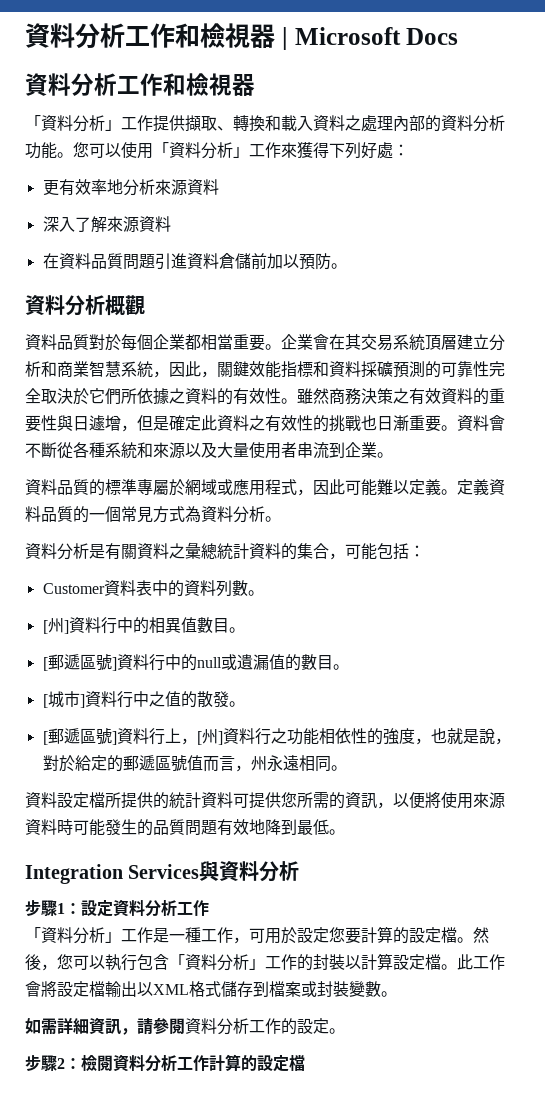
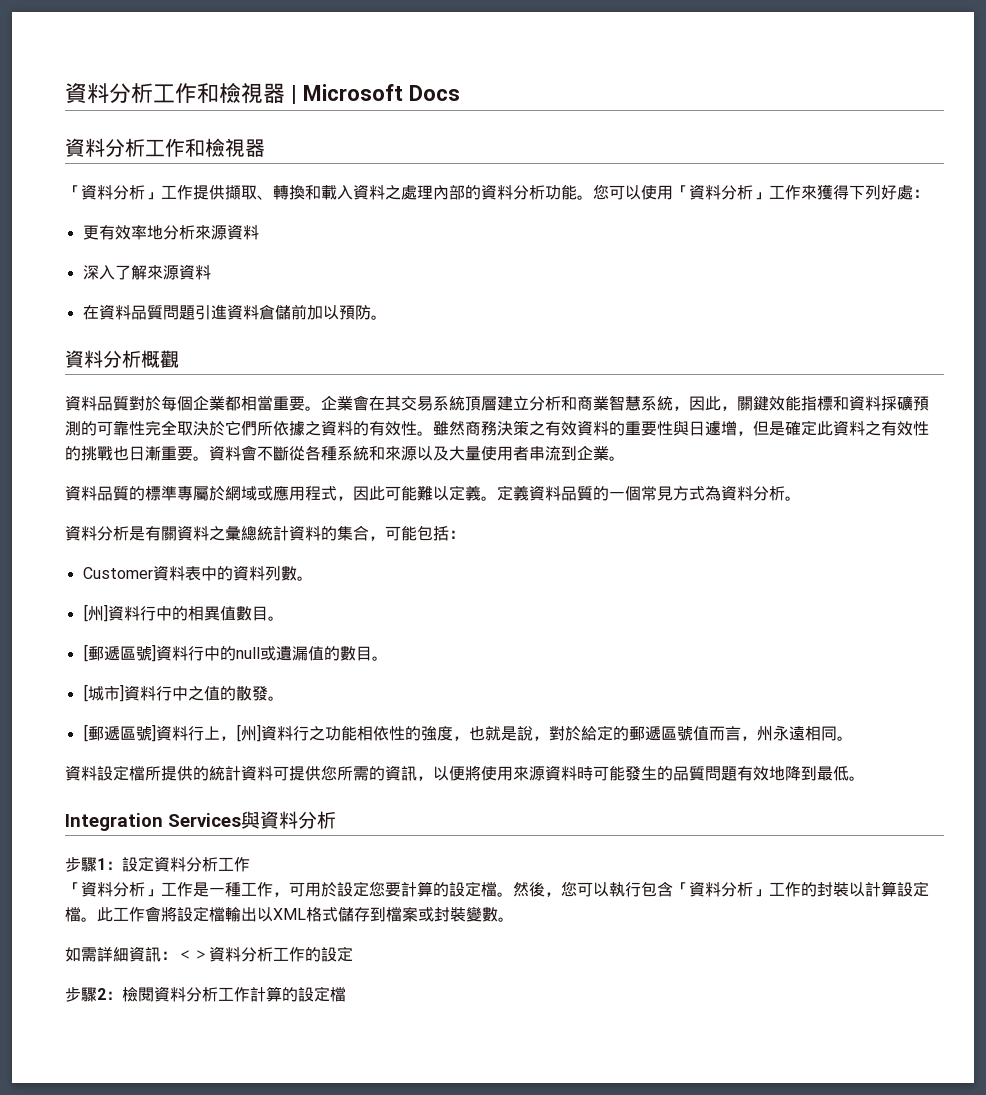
[121,1017,185,1035] ，請參閱 -> [161,950,209,960] ：＜＞
[329,1028,345,1034] 。 -> (353, 954) none

